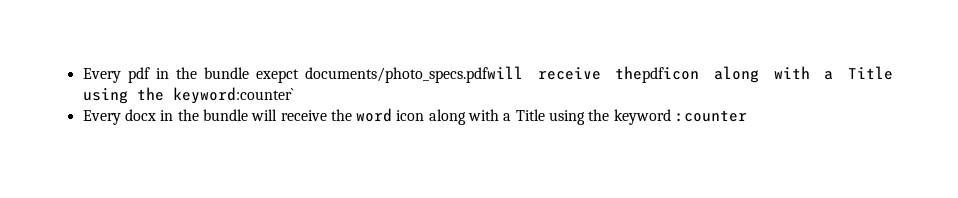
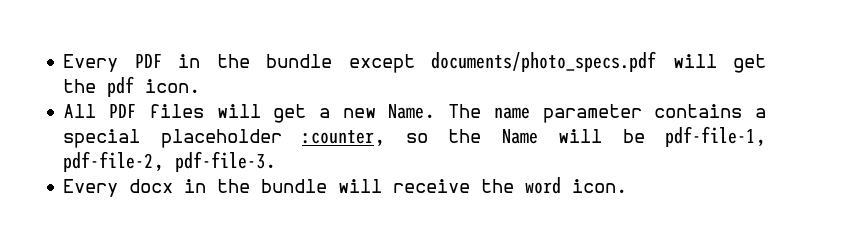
[82,66,894,83] [82,87,294,104] Every pdf in the bundle exepct documents/photo_specs.pdfwill receive thepdficon along with a Title using the keyword:counter` -> [63,51,766,73] [63,76,201,97] [63,104,766,123] [63,126,766,148] [63,151,277,172] Every PDF in the bundle except documents/photo_specs.pdf will get the pdf icon. // All PDF files will get a new Name. The name parameter contains a special placeholder :counter, so the Name will be pdf-file-1, pdf-file-2, pdf-file-3.
[396,109,748,125] icon along with a Title using the keyword :counter -> [572,179,628,193] icon.

